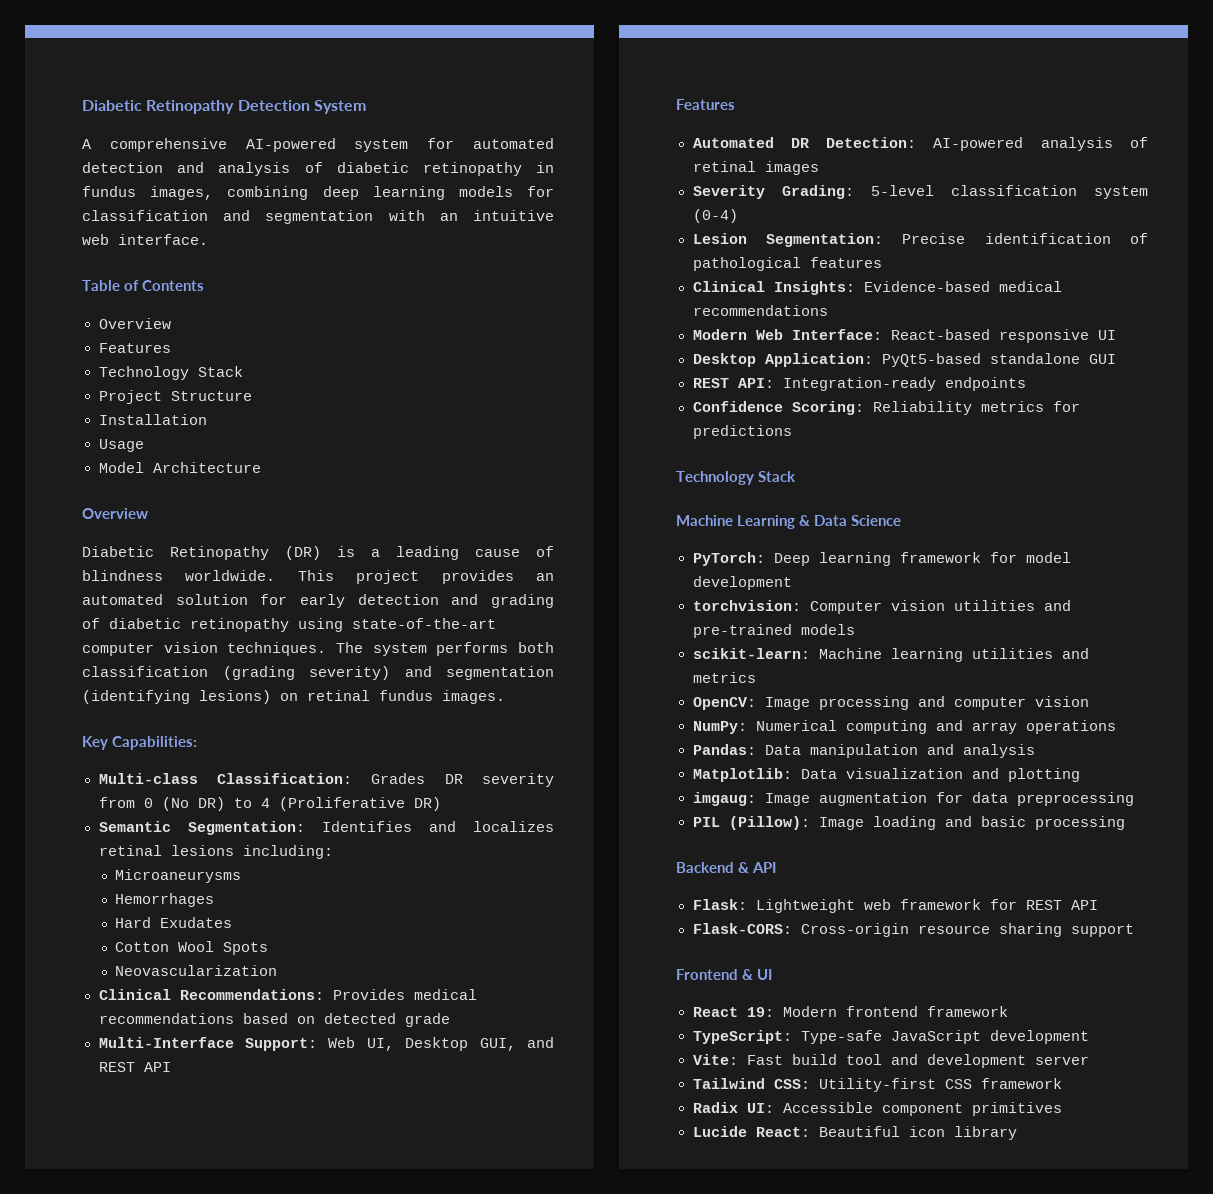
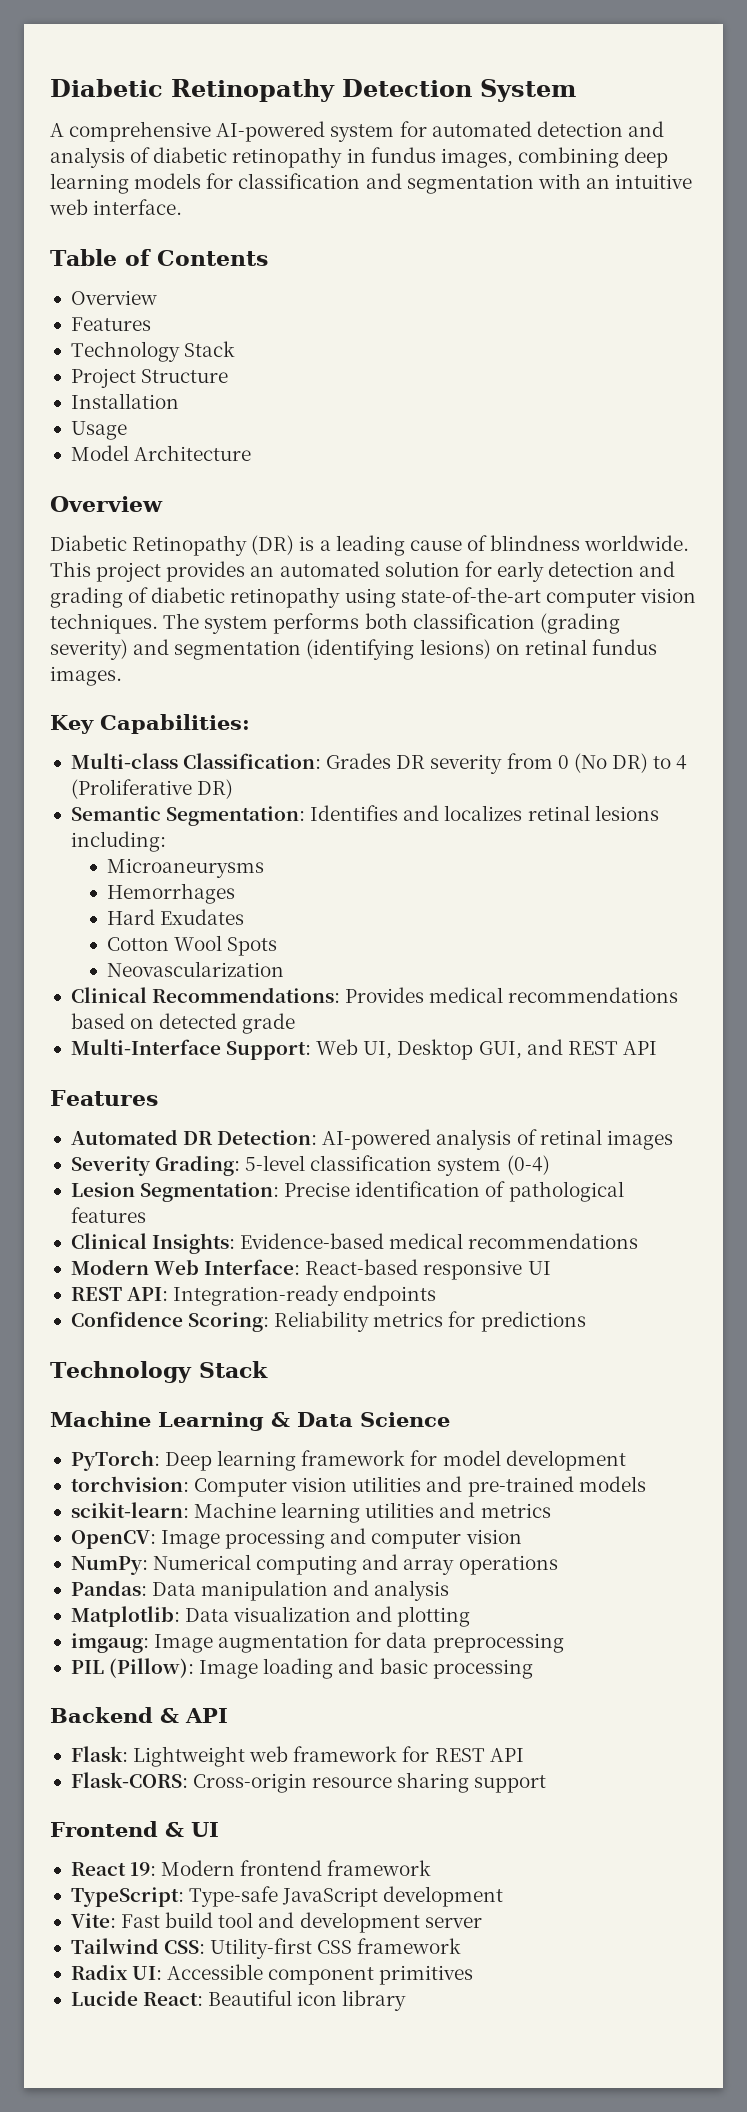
[692,353,1116,367] // Desktop Application: PyQt5-based standalone GUI -> (551, 1268) none

